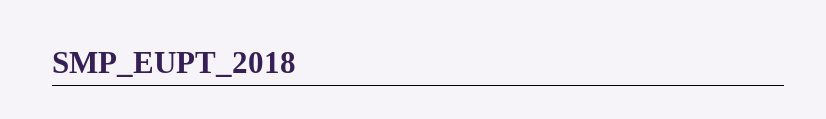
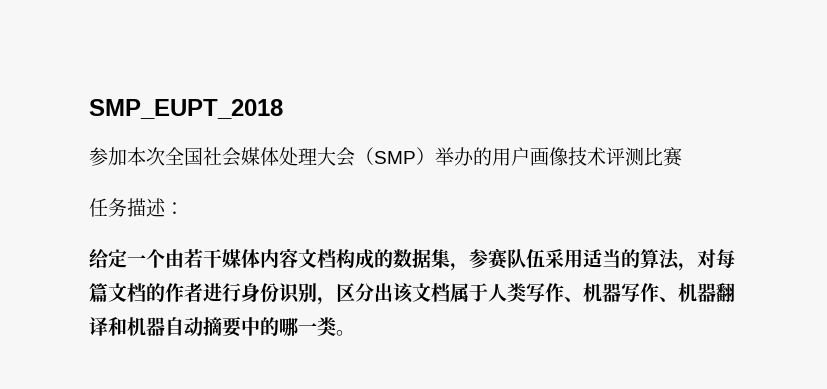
(296, 64) none -> [89,147,682,167] [89,198,184,217] [89,248,735,271] [89,283,735,305] [89,317,355,337] // 参加本次全国社会媒体处理大会（SMP）举办的用户画像技术评测比赛 // 任务描述： // 给定一个由若干媒体内容文档构成的数据集，参赛队伍采用适当的算法，对每篇文档的作者进行身份识别，区分出该文档属于人类写作、机器写作、机器翻译和机器自动摘要中的哪一类。

